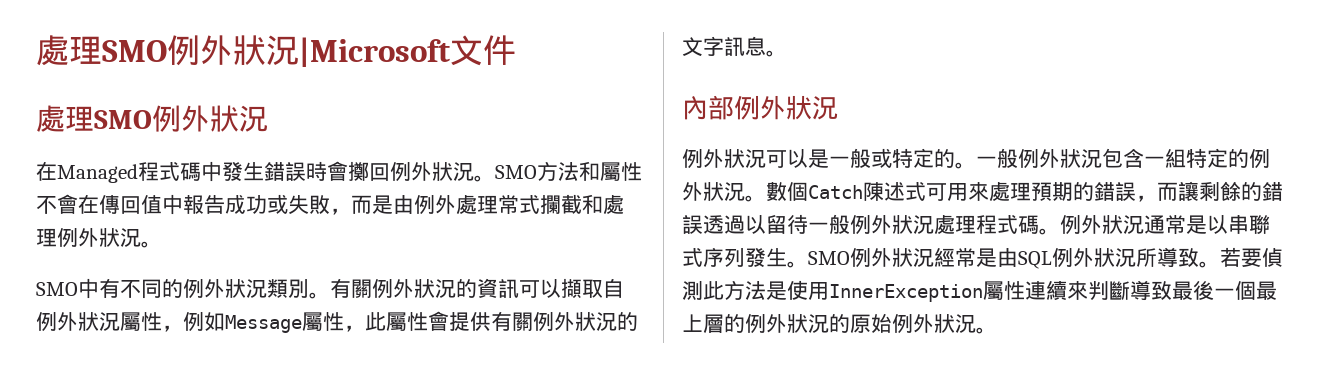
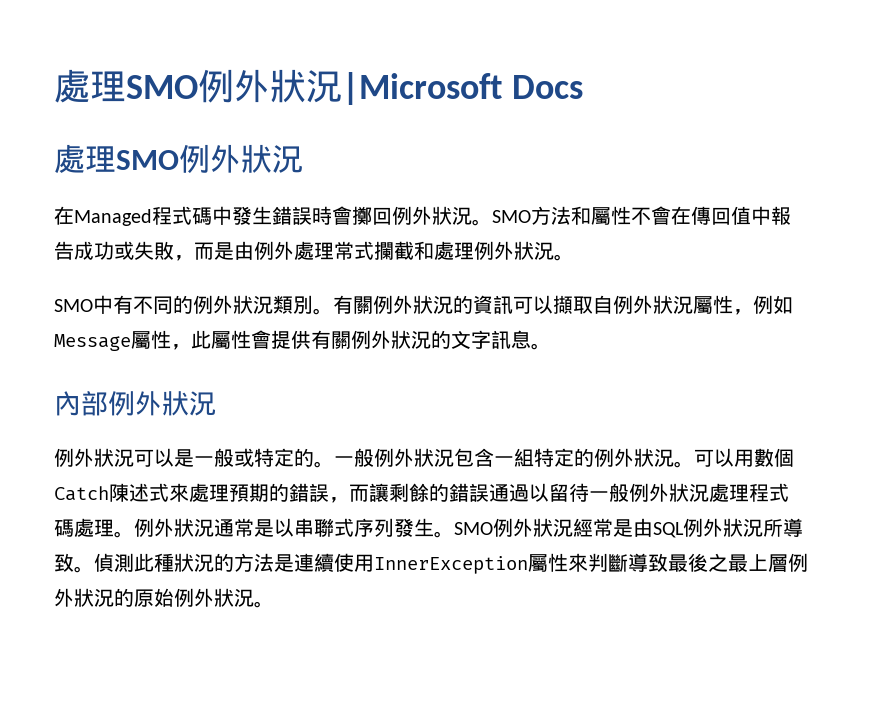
[450,35,516,66] 文件 -> [511,75,583,99] Docs
(766, 198) none -> [694,448,754,467] 可以用
[926,183,968,201] 可用 -> (169, 492) none
[703,215,724,234] 透 -> [489,484,509,502] 通
(1039, 224) none -> [74,518,114,537] 處理
[1220,247,1283,267] [682,280,787,300] 若要偵測此方法是 -> [94,553,334,572] 偵測此種狀況的方法是連續
[1025,281,1067,301] 連續 -> (568, 562) none
[1214,281,1277,300] [682,314,745,333] 一個最上層的 -> [708,553,788,572] 之最上層

